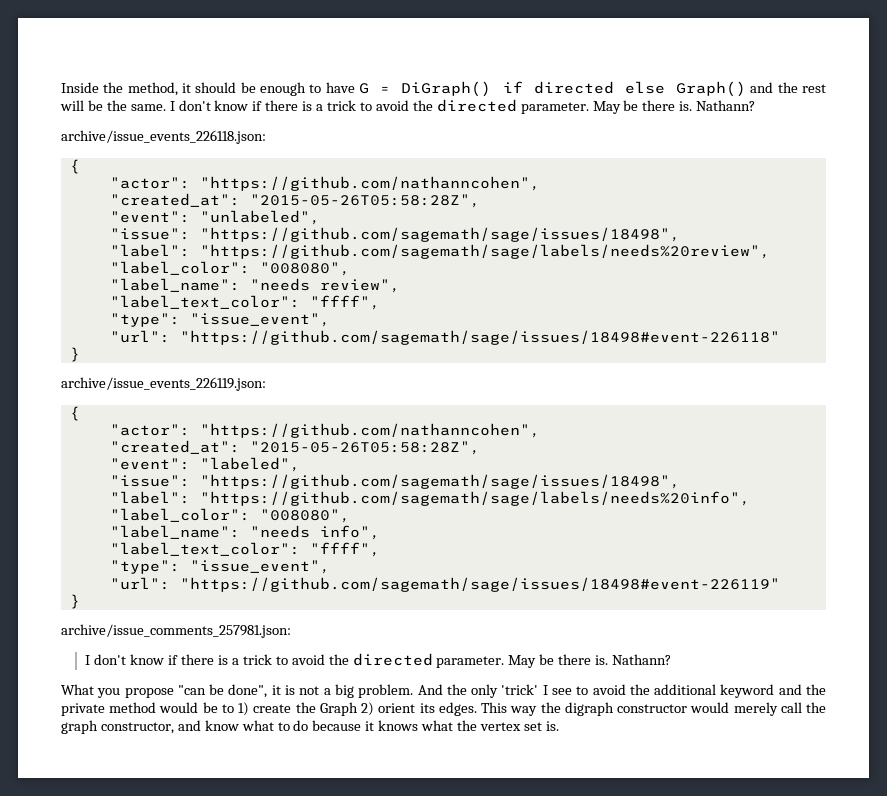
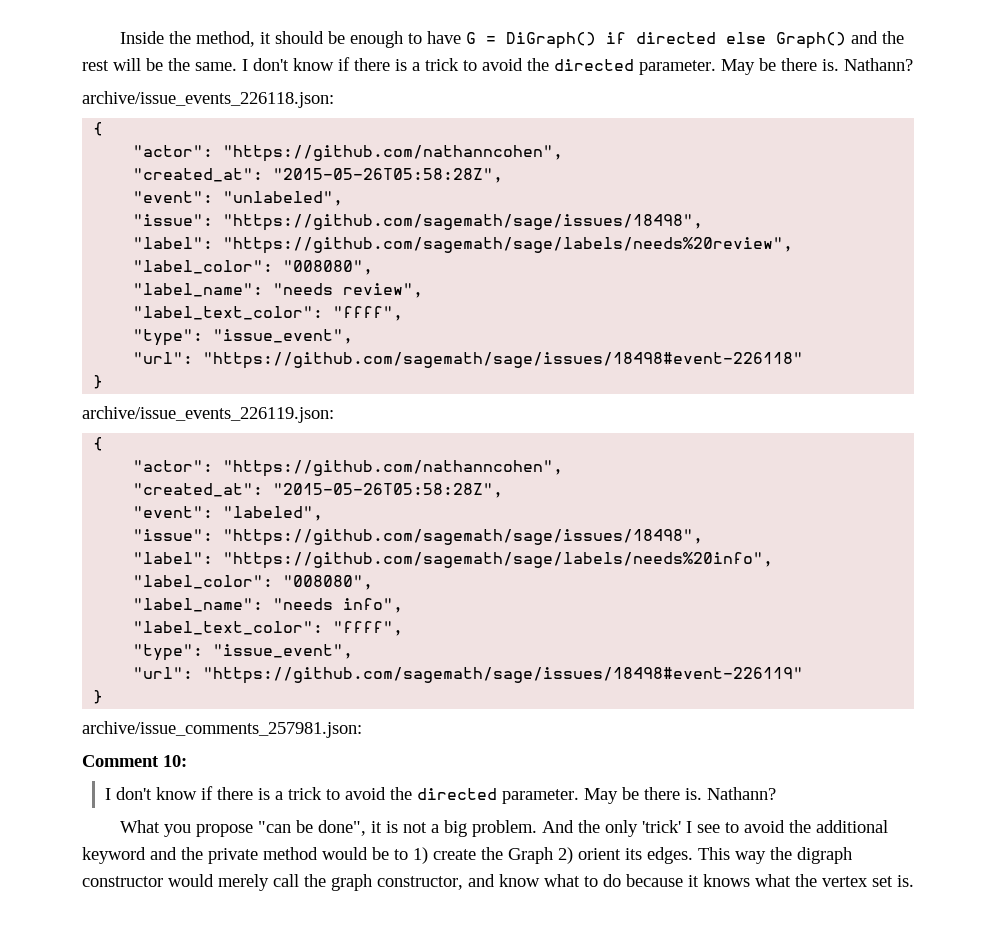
(291, 631) none -> [82,755,187,767] // Comment 10:

